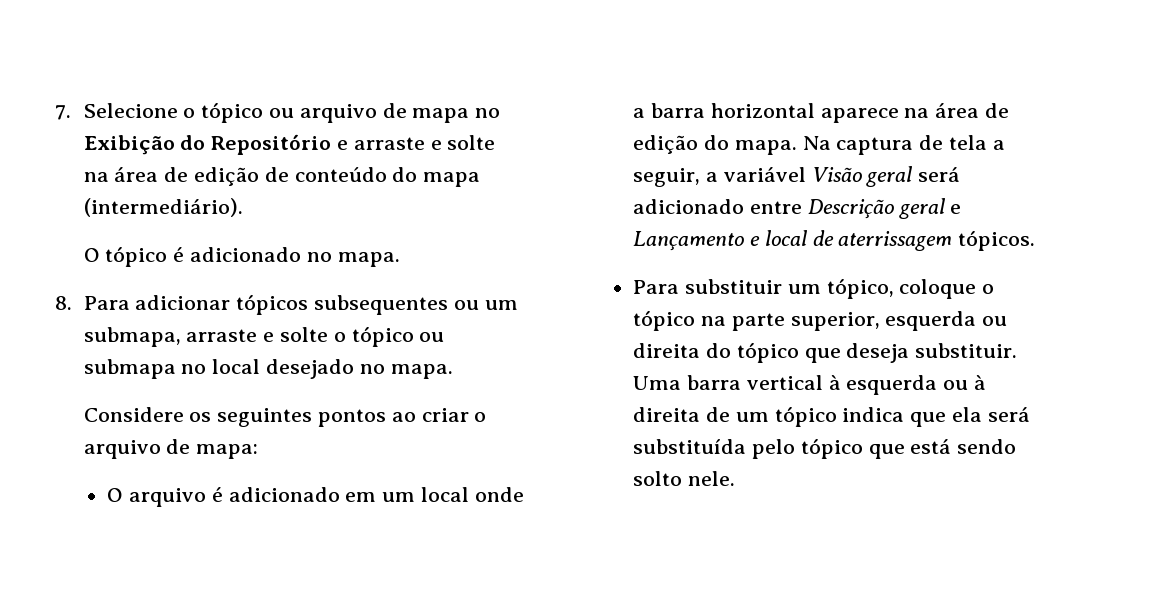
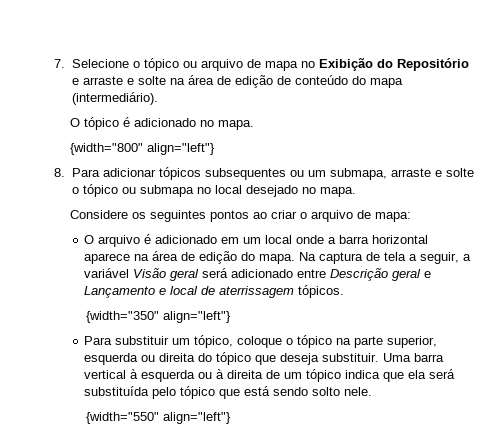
(400, 259) none -> [70,143,216,155] // {width="800" align="left"}
(1036, 240) none -> [86,311,232,323] // {width="350" align="left"}
(736, 478) none -> [86,412,232,424] // {width="550" align="left"}

